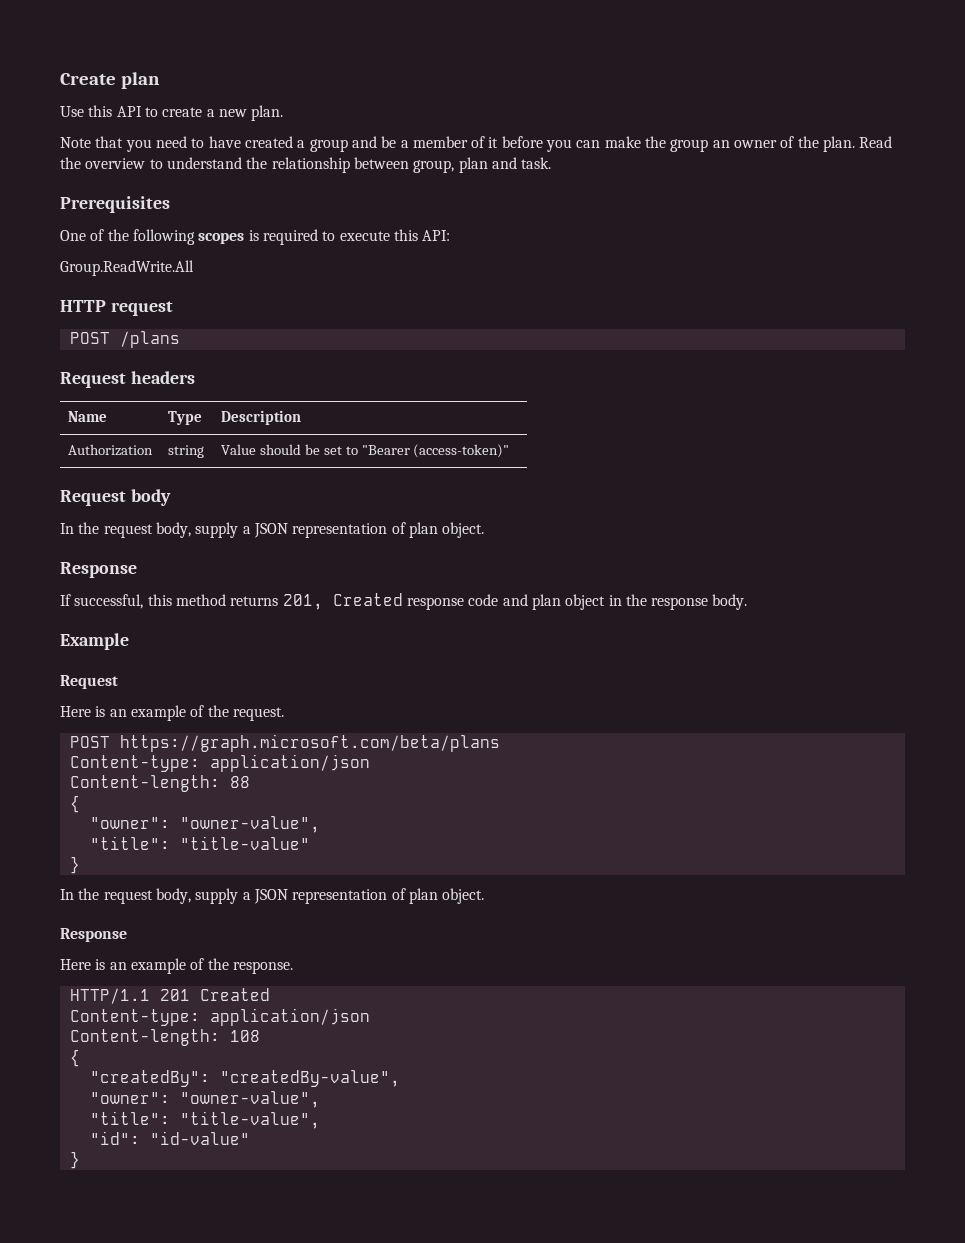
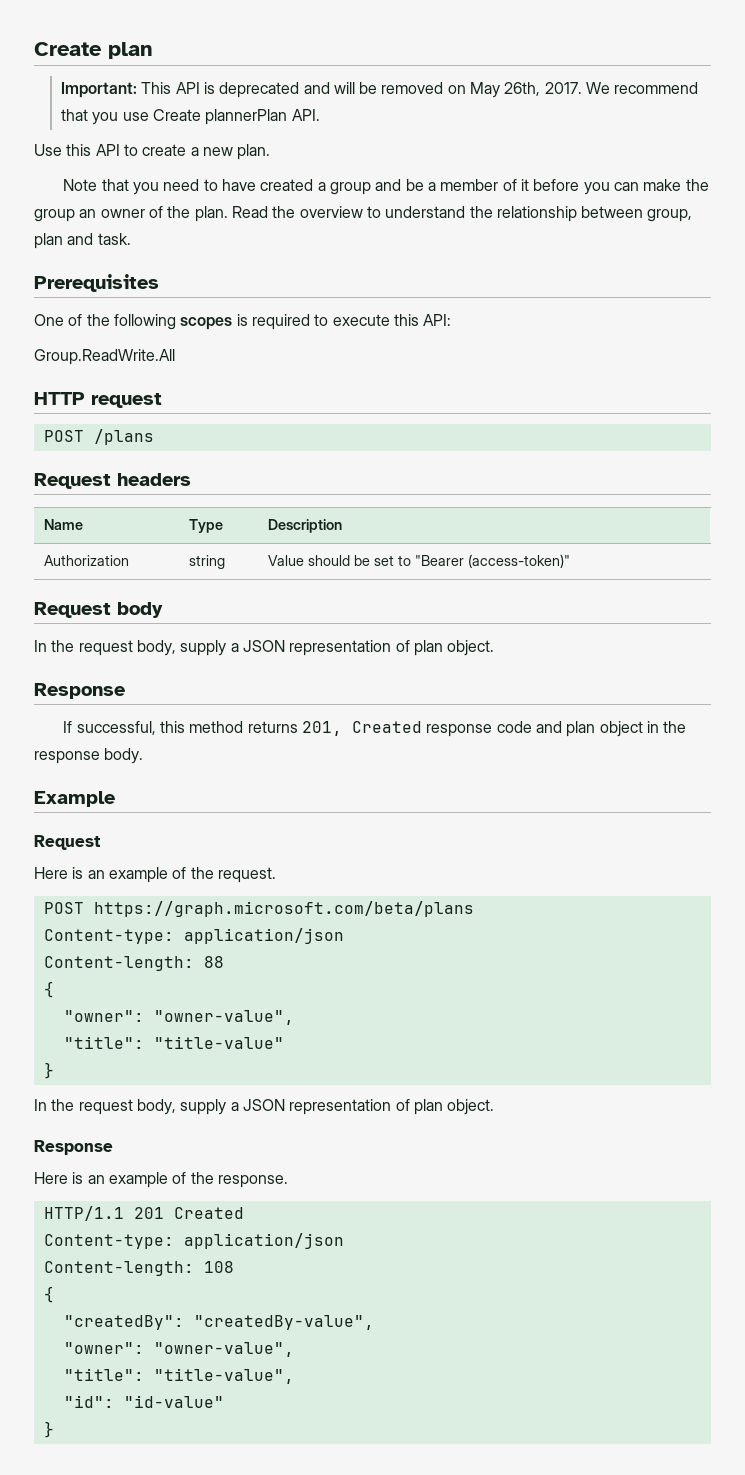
(160, 80) none -> [60,82,699,98] [60,109,320,125] // Important: This API is deprecated and will be removed on May 26th, 2017. We recommend that you use Create plannerPlan API.

